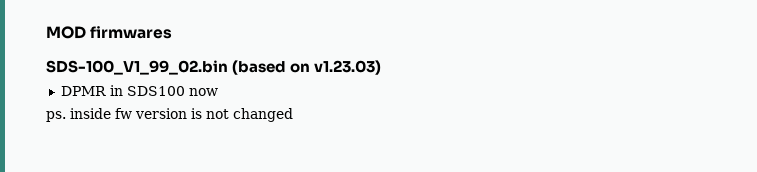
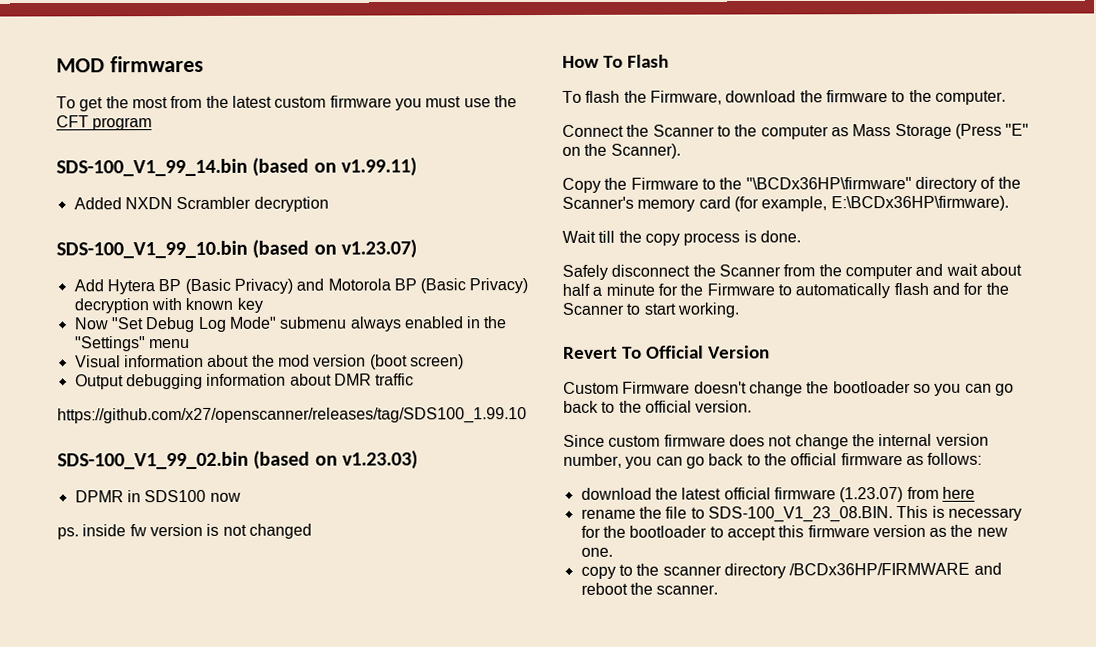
(173, 32) none -> [56,95,517,112] [56,115,153,131] [56,157,418,177] [73,196,329,212] [56,239,418,259] [73,278,529,295] [73,297,263,314] [73,316,508,333] [74,336,190,352] [74,354,464,370] [74,373,415,390] [57,407,527,425] // To get the most from the latest custom firmware you must use the CFT program // SDS-100_V1_99_14.bin (based on v1.99.11) // Added NXDN Scrambler decryption // SDS-100_V1_99_10.bin (based on v1.23.07) // Add Hytera BP (Basic Privacy) and Motorola BP (Basic Privacy) decryption with known key // Now "Set Debug Log Mode" submenu always enabled in the "Settings" menu // Visual information about the mod version (boot screen) // Output debugging information about DMR traffic // https://github.com/x27/openscanner/releases/tag/SDS100_1.99.10
(293, 115) none -> [562,54,669,68] [562,89,1006,105] [562,123,1030,140] [562,143,681,159] [562,176,1021,193] [562,195,1009,212] [562,230,801,246] [562,263,1022,280] [562,282,1009,299] [562,302,739,318] [563,345,770,359] [563,380,1014,397] [563,400,753,413] [563,433,989,450] [563,452,983,469] [580,486,975,503] [580,505,1022,523] [580,524,1008,541] [580,547,613,557] [580,562,1002,579] [580,582,719,595] // How To Flash // To flash the Firmware, download the firmware to the computer. // Connect the Scanner to the computer as Mass Storage (Press "E" on the Scanner). // Copy the Firmware to the "\BCDx36HP\firmware" directory of the Scanner's memory card (for example, E:\BCDx36HP\firmware). // Wait till the copy process is done. // Safely disconnect the Scanner from the computer and wait about half a minute for the Firmware to automatically flash and for the Scanner to start working. // Revert To Official Version // Custom Firmware doesn't change the bootloader so you can go back to the official version. // Since custom firmware does not change the internal version number, you can go back to the official firmware as follows: // download the latest official firmware (1.23.07) from here // rename the file to SDS-100_V1_23_08.BIN. This is necessary for the bootloader to accept this firmware version as the new one. // copy to the scanner directory /BCDx36HP/FIRMWARE and reboot the scanner.

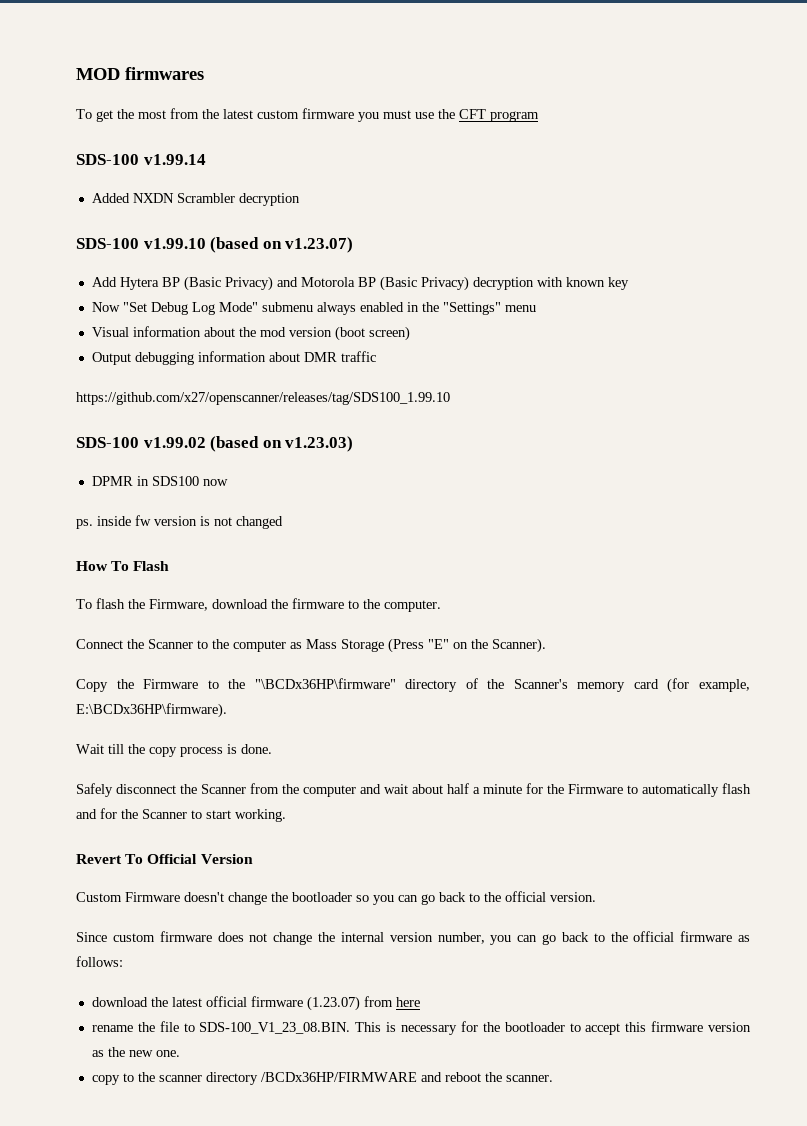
[56,157,418,177] SDS-100_V1_99_14.bin (based on v1.99.11) -> [76,154,206,165] SDS-100 v1.99.14
[56,240,248,259] SDS-100_V1_99_10.bin -> [76,238,206,249] SDS-100 v1.99.10
[57,451,249,470] SDS-100_V1_99_02.bin -> [76,437,206,448] SDS-100 v1.99.02

